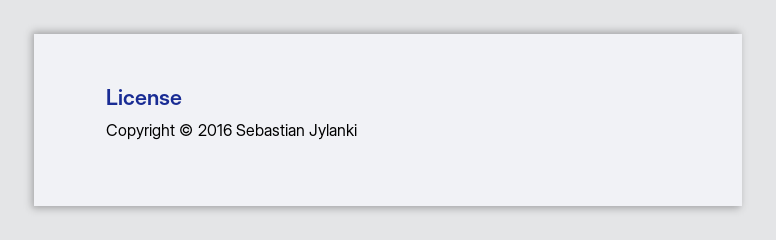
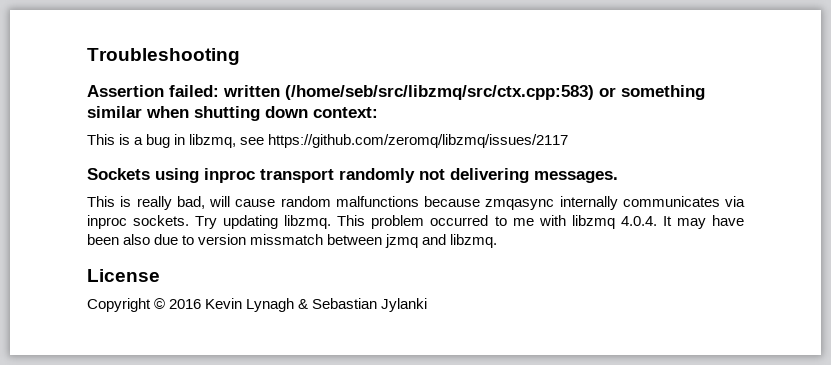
(106, 97) none -> [87,48,240,65] [87,85,705,100] [87,106,378,121] [87,134,569,148] [87,168,618,183] [87,196,745,210] [87,215,745,229] [87,234,498,248] Troubleshooting // Assertion failed: written (/home/seb/src/libzmq/src/ctx.cpp:583) or something similar when shutting down context: // This is a bug in libzmq, see https://github.com/zeromq/libzmq/issues/2117 // Sockets using inproc transport randomly not delivering messages. // This is really bad, will cause random malfunctions because zmqasync internally communicates via inproc sockets. Try updating libzmq. This problem occurred to me with libzmq 4.0.4. It may have been also due to version missmatch between jzmq and libzmq. //
(232, 130) none -> [205,298,309,312] Kevin Lynagh &

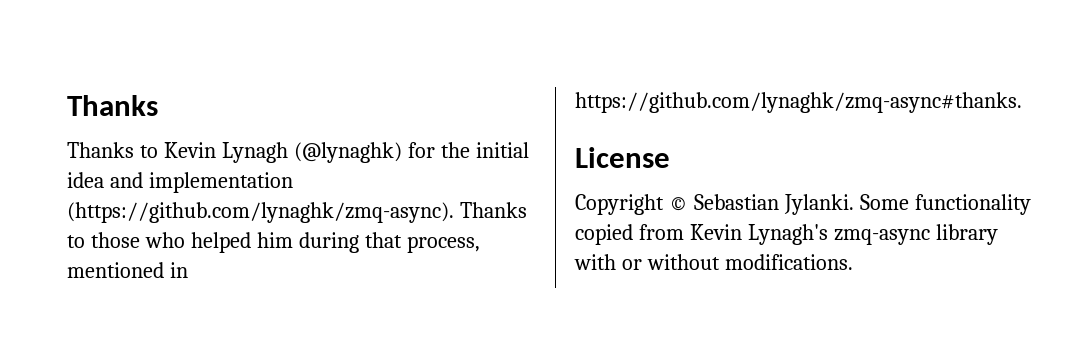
[87,48,240,65] [87,85,705,100] [87,106,378,121] [87,134,569,148] [87,168,618,183] [87,196,745,210] [87,215,745,229] [87,234,498,248] [87,269,160,282] [87,298,428,312] Troubleshooting // Assertion failed: written (/home/seb/src/libzmq/src/ctx.cpp:583) or something similar when shutting down context: // This is a bug in libzmq, see https://github.com/zeromq/libzmq/issues/2117 // Sockets using inproc transport randomly not delivering messages. // This is really bad, will cause random malfunctions because zmqasync internally communicates via inproc sockets. Try updating libzmq. This problem occurred to me with libzmq 4.0.4. It may have been also due to version missmatch between jzmq and libzmq. // License // Copyright © 2016 Kevin Lynagh & Sebastian Jylanki -> [67,95,158,116] [67,142,529,163] [67,172,293,193] [67,202,527,223] [67,232,480,253] [67,262,188,278] [575,92,1022,113] [575,147,670,168] [575,194,1031,215] [575,224,998,245] [574,254,853,270] Thanks // Thanks to Kevin Lynagh (@lynaghk) for the initial idea and implementation (https://github.com/lynaghk/zmq-async). Thanks to those who helped him during that process, mentioned in https://github.com/lynaghk/zmq-async#thanks. // License // Copyright © Sebastian Jylanki. Some functionality copied from Kevin Lynagh's zmq-async library with or without modifications.

